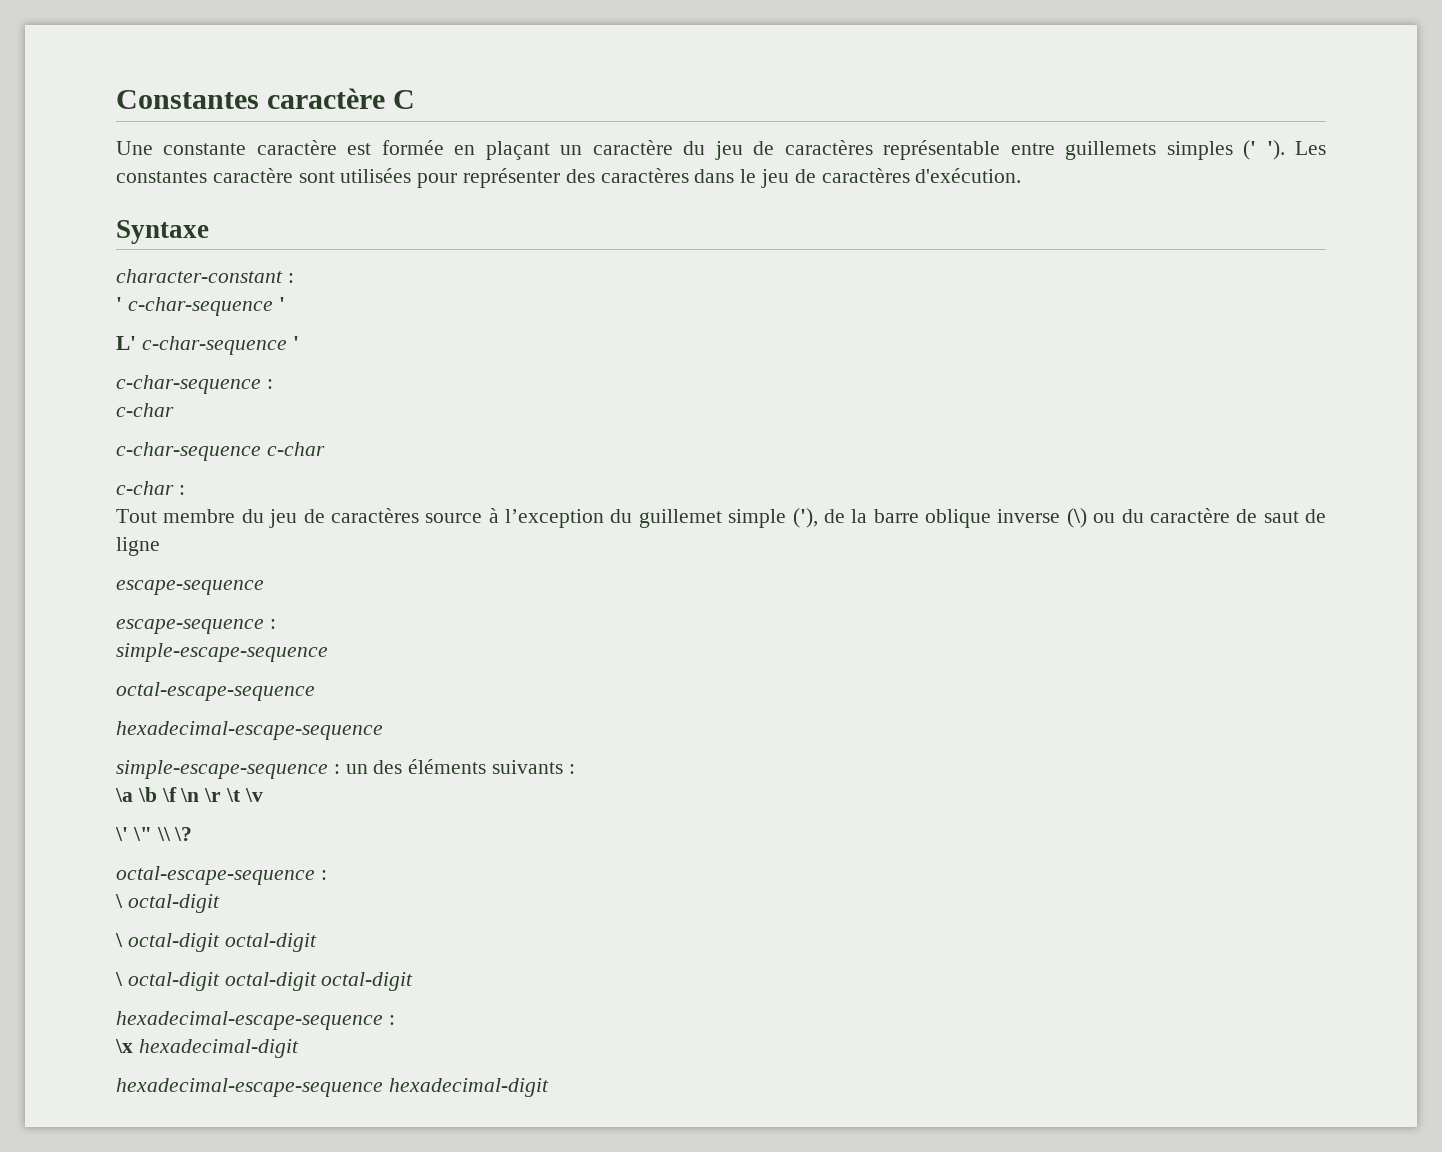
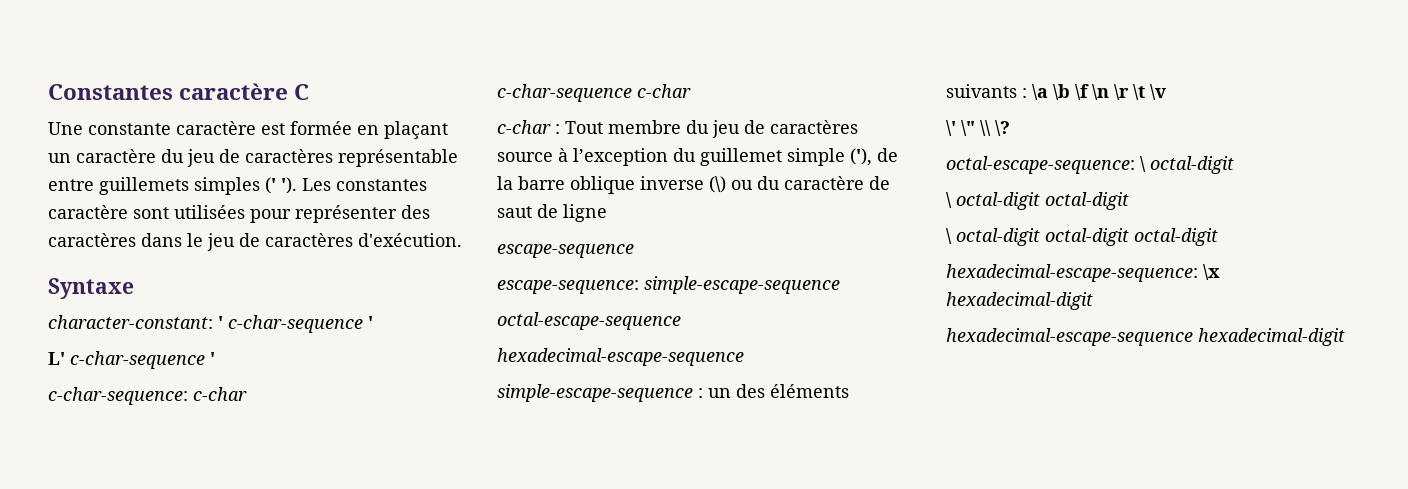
[116,269,294,283] character-constant : // -> [48,315,213,329] character-constant:
[116,375,273,394] c-char-sequence : // -> [48,387,188,405] c-char-sequence:
(185, 490) // -> (560, 129) none
[116,619,276,634] escape-sequence : // -> [497,280,639,294] escape-sequence:
(575, 769) // -> (1027, 93) none
[116,866,327,885] octal-escape-sequence : // -> [946,156,1135,174] octal-escape-sequence:
[116,1011,395,1030] hexadecimal-escape-sequence : // -> [946,264,1198,282] hexadecimal-escape-sequence:

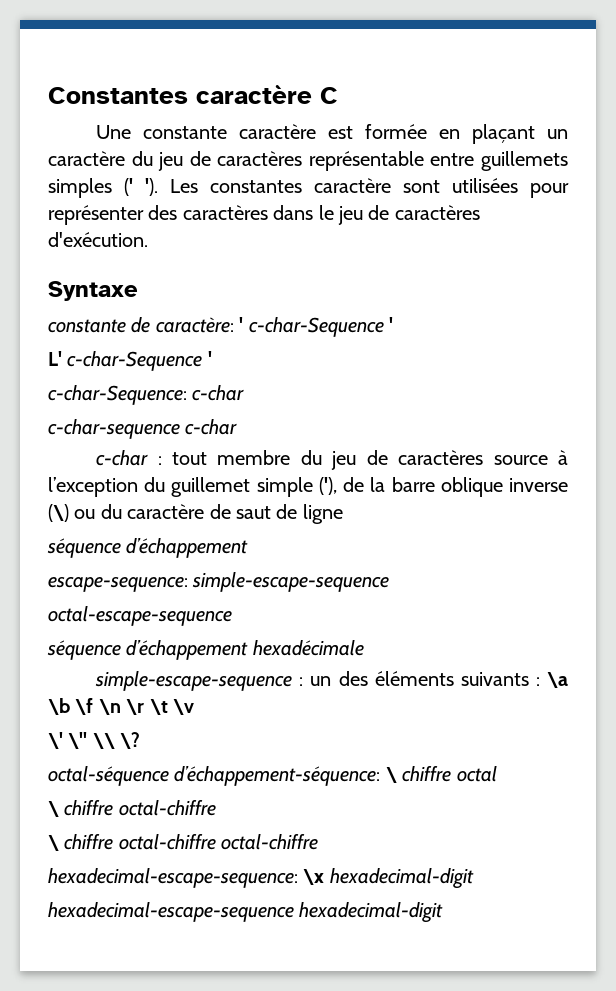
[48,315,363,333] character-constant: ' c-char-sequence -> [48,317,384,337] constante de caractère: ' c-char-Sequence
[70,351,215,369] [48,387,188,405] c-char-sequence ' // c-char-sequence: -> [67,351,212,371] [48,385,187,405] c-char-Sequence ' // c-char-Sequence:
[565,121,603,134] Tout -> [171,452,207,465] tout
[497,244,634,258] escape-sequence -> [47,538,249,558] séquence d’échappement
[497,348,744,366] hexadecimal-escape-sequence -> [47,640,364,660] séquence d’échappement hexadécimale
[946,156,1234,174] [946,192,1129,210] [946,228,1218,246] octal-escape-sequence: \ octal-digit // \ octal-digit octal-digit // \ octal-digit octal-digit octal-digit -> [48,766,497,786] [48,800,216,817] [48,834,319,851] octal-séquence d’échappement-séquence: \ chiffre octal // \ chiffre octal-chiffre // \ chiffre octal-chiffre octal-chiffre

